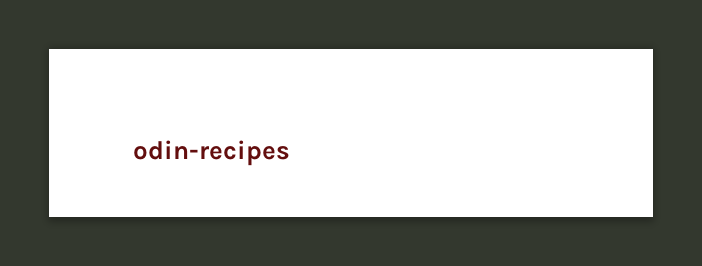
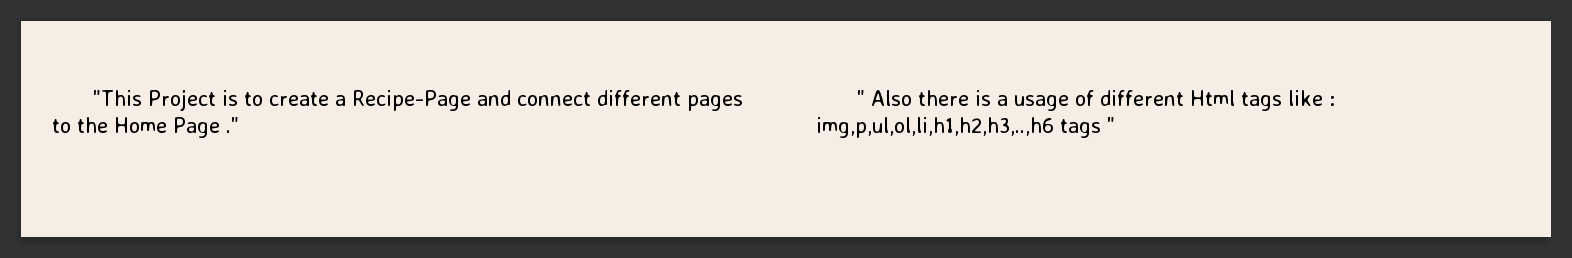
[133,140,290,166] odin-recipes -> [92,89,743,111] [52,117,239,138] [856,90,1335,111] [816,117,1115,138] "This Project is to create a Recipe-Page and connect different pages to the Home Page ." // " Also there is a usage of different Html tags like : img,p,ul,ol,li,h1,h2,h3,..,h6 tags "

